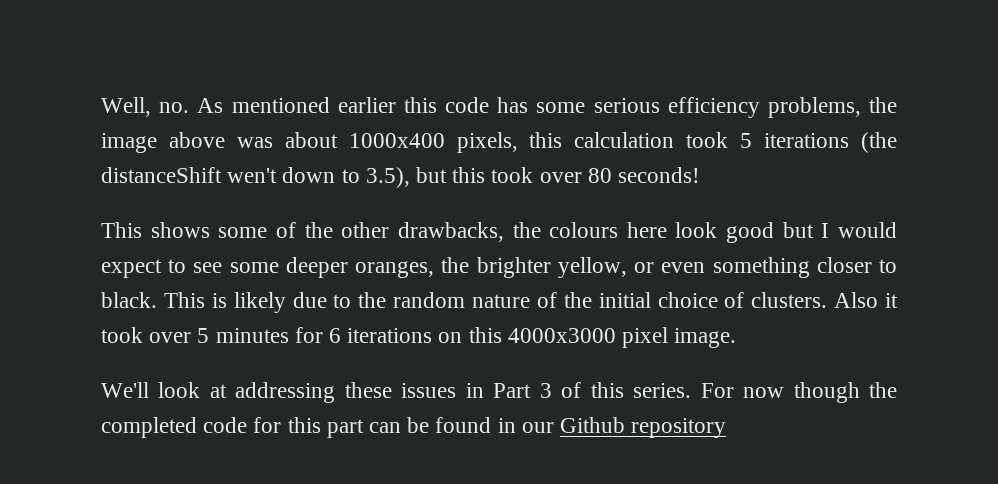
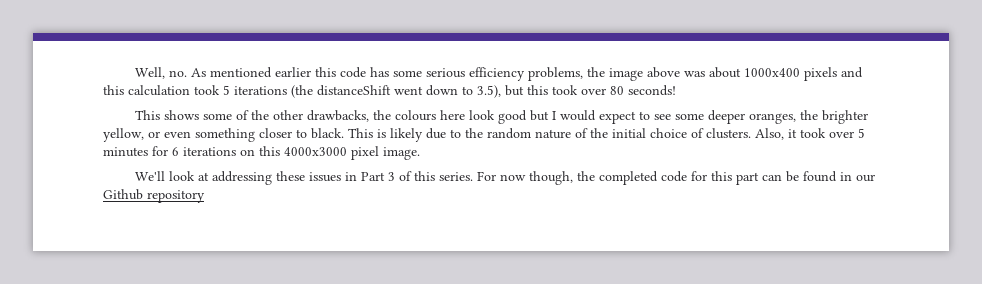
[456,132,518,153] pixels, -> [803,67,863,81] pixels and
[227,168,278,183] wen't -> [394,86,423,95] went
[834,292,879,308] Also -> [755,128,784,140] Also,
[793,382,860,403] though -> [528,171,573,185] though,

